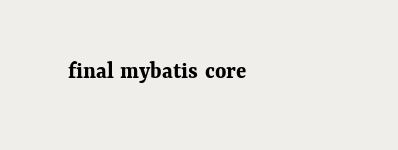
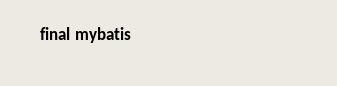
[204,67,246,78] core -> (131, 35) none

